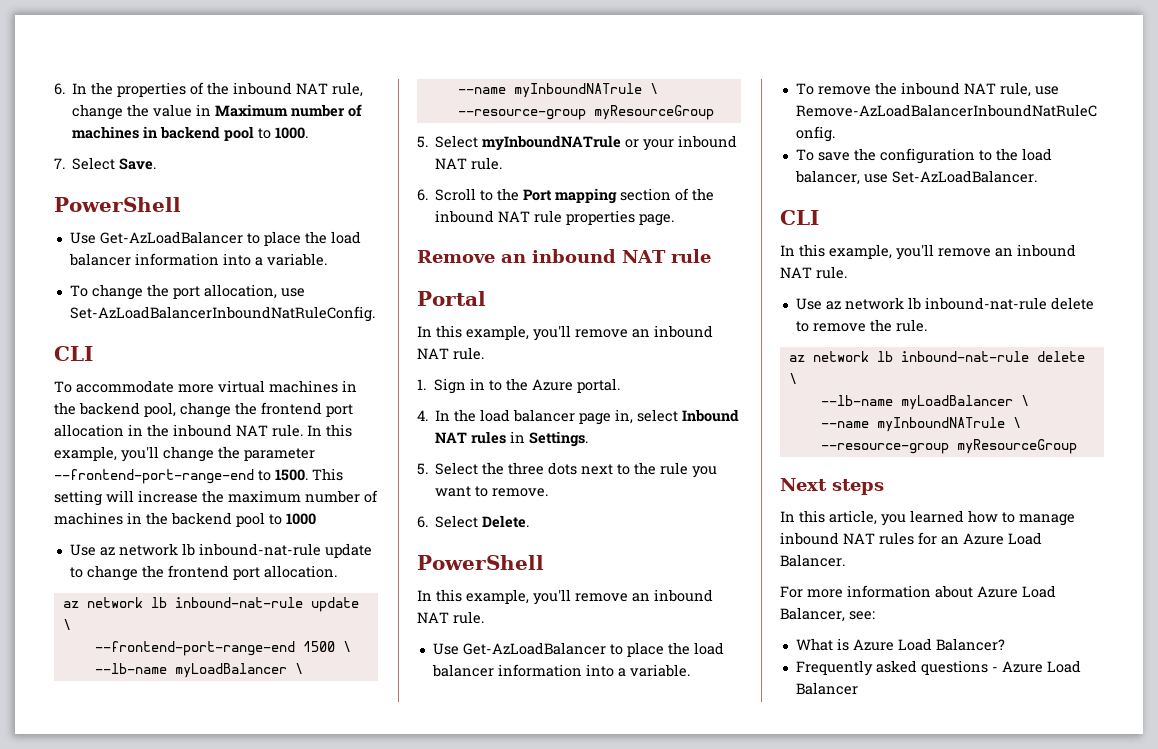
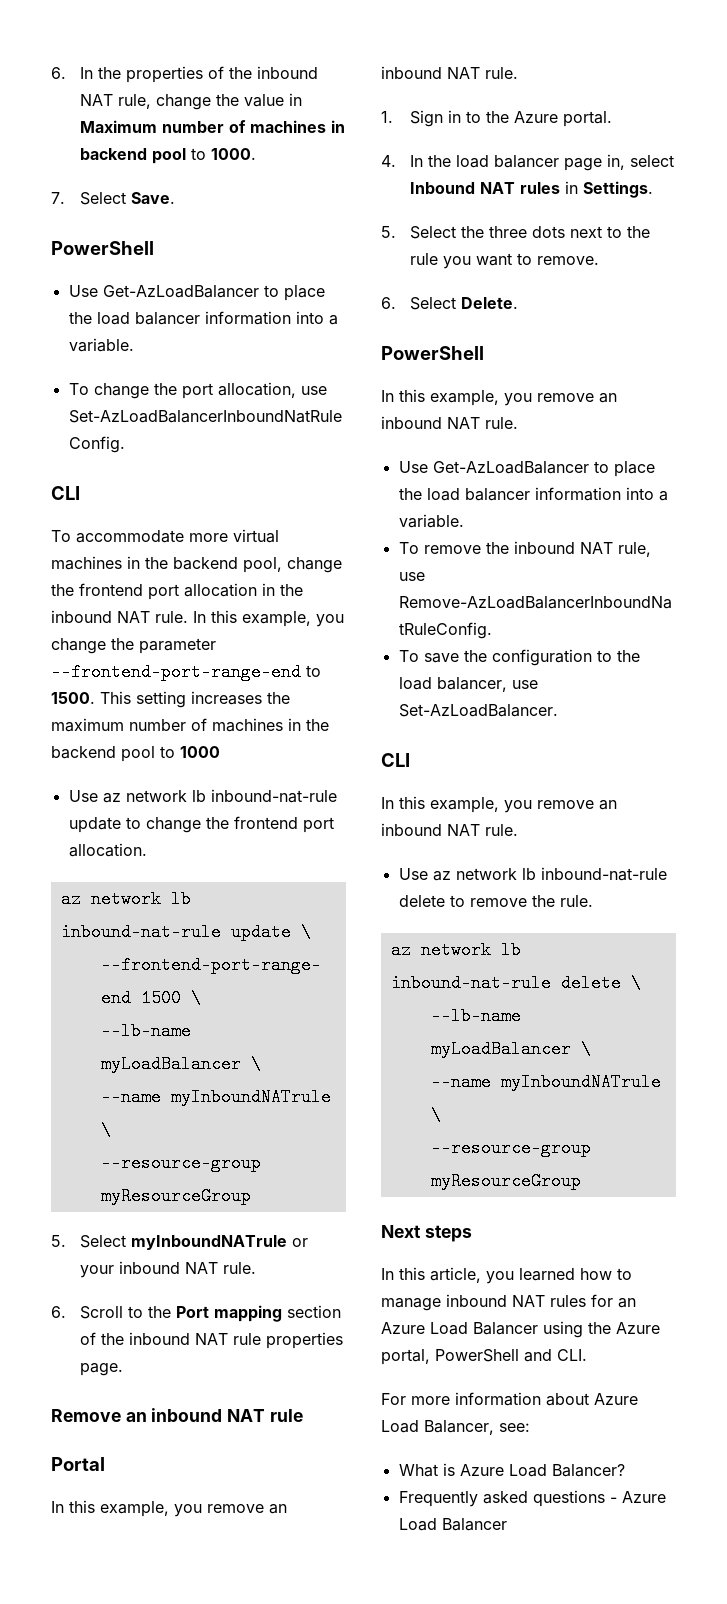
[121,446,159,462] you'll -> [316,614,344,627] you
[106,490,198,503] will increase -> [191,691,262,705] increases
[533,325,571,341] you'll -> [174,1504,202,1517] you
[533,589,571,605] you'll -> [504,393,532,406] you
[896,244,934,260] you'll -> [504,800,532,813] you
[780,554,845,567] Balancer. -> [473,1321,660,1338] [381,1349,587,1365] Balancer using the Azure portal, PowerShell and CLI.

